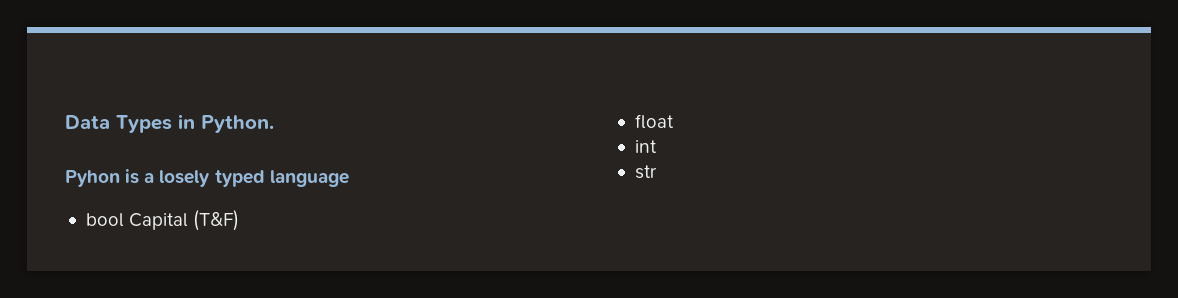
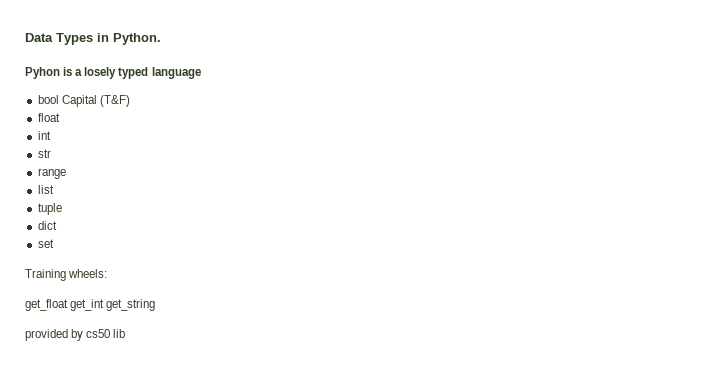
(657, 172) none -> [37,168,66,179] [37,185,54,194] [37,203,62,215] [37,221,57,230] [37,239,54,248] [25,269,108,281] [25,299,156,311] [25,329,126,341] // range // list // tuple // dict // set // Training wheels: // get_float get_int get_string // provided by cs50 lib

